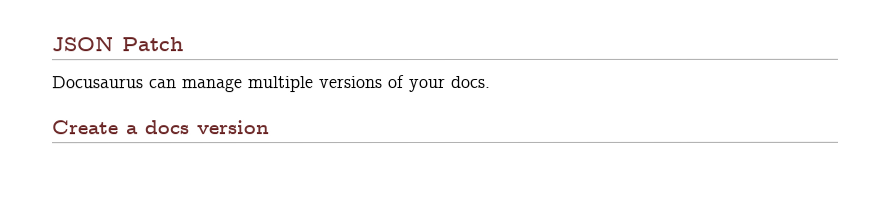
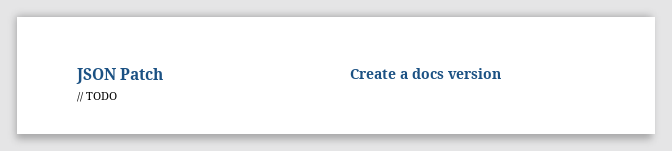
[51,75,490,93] Docusaurus can manage multiple versions of your docs. -> [77,92,117,102] // TODO

